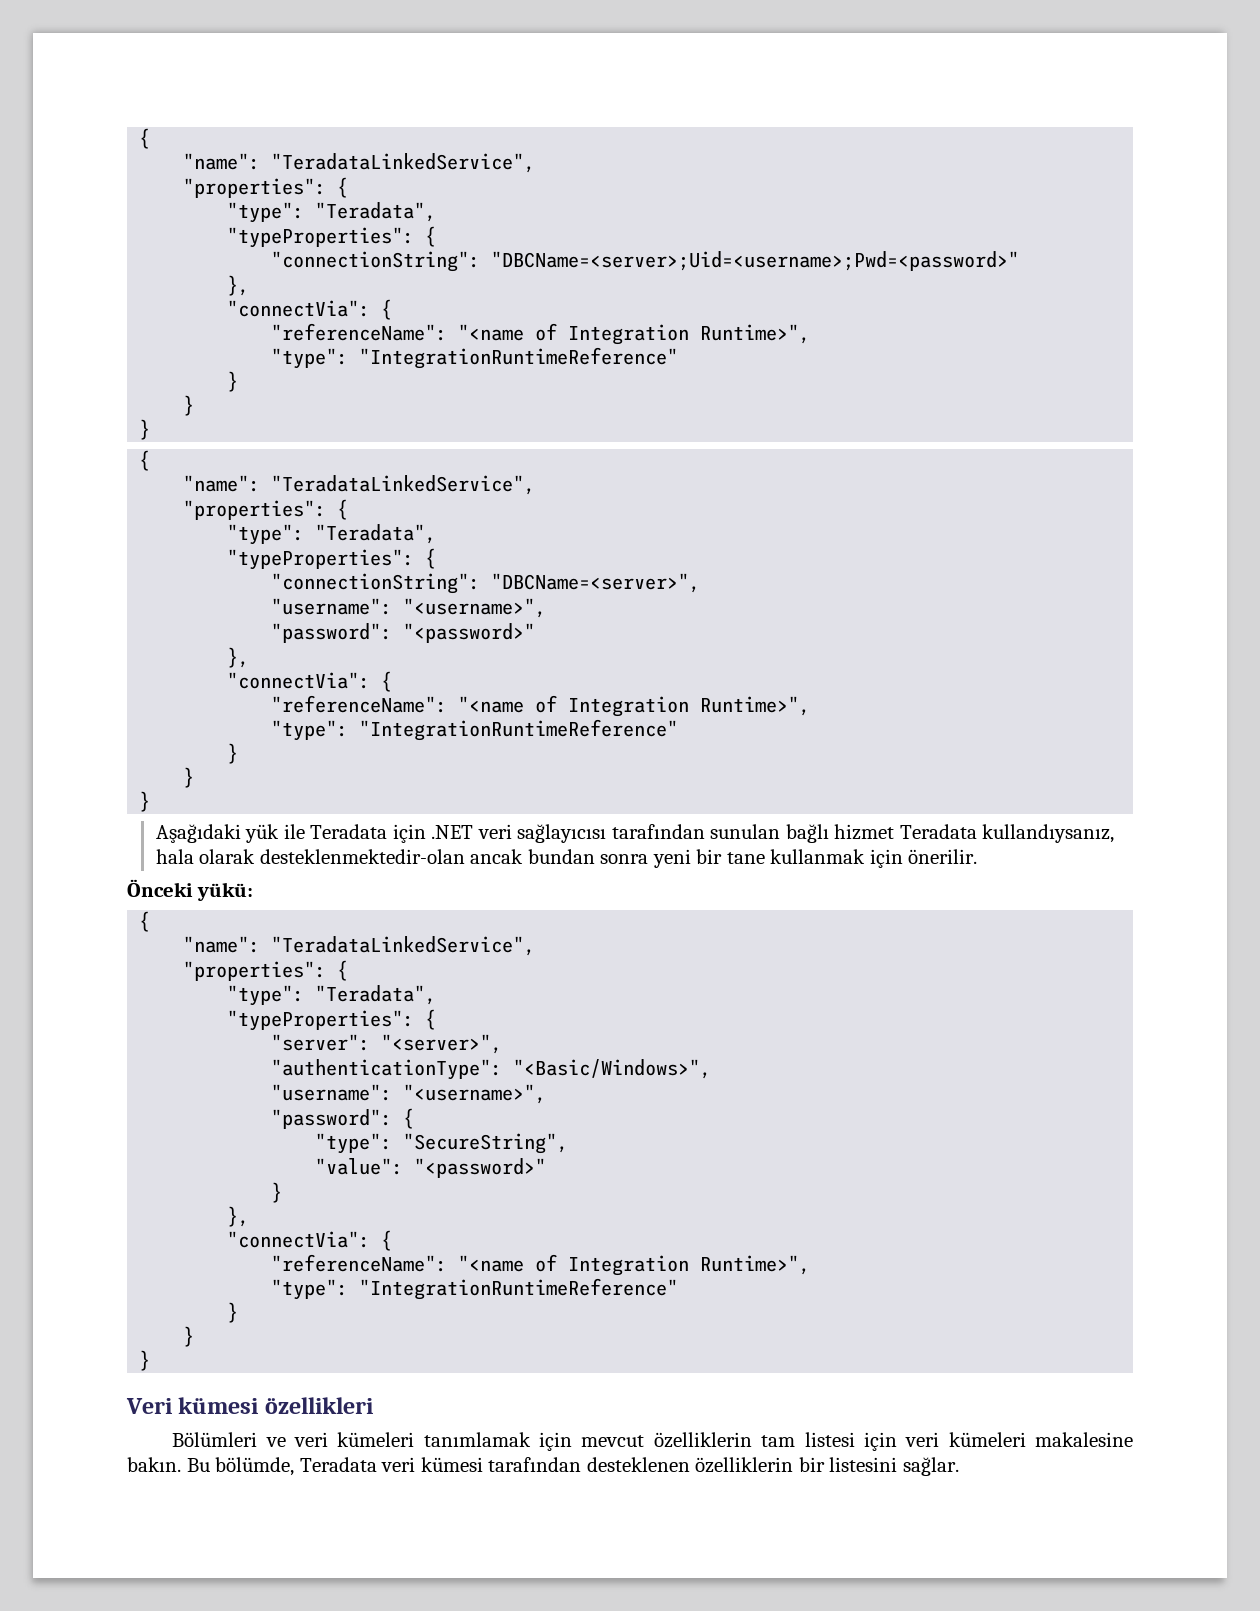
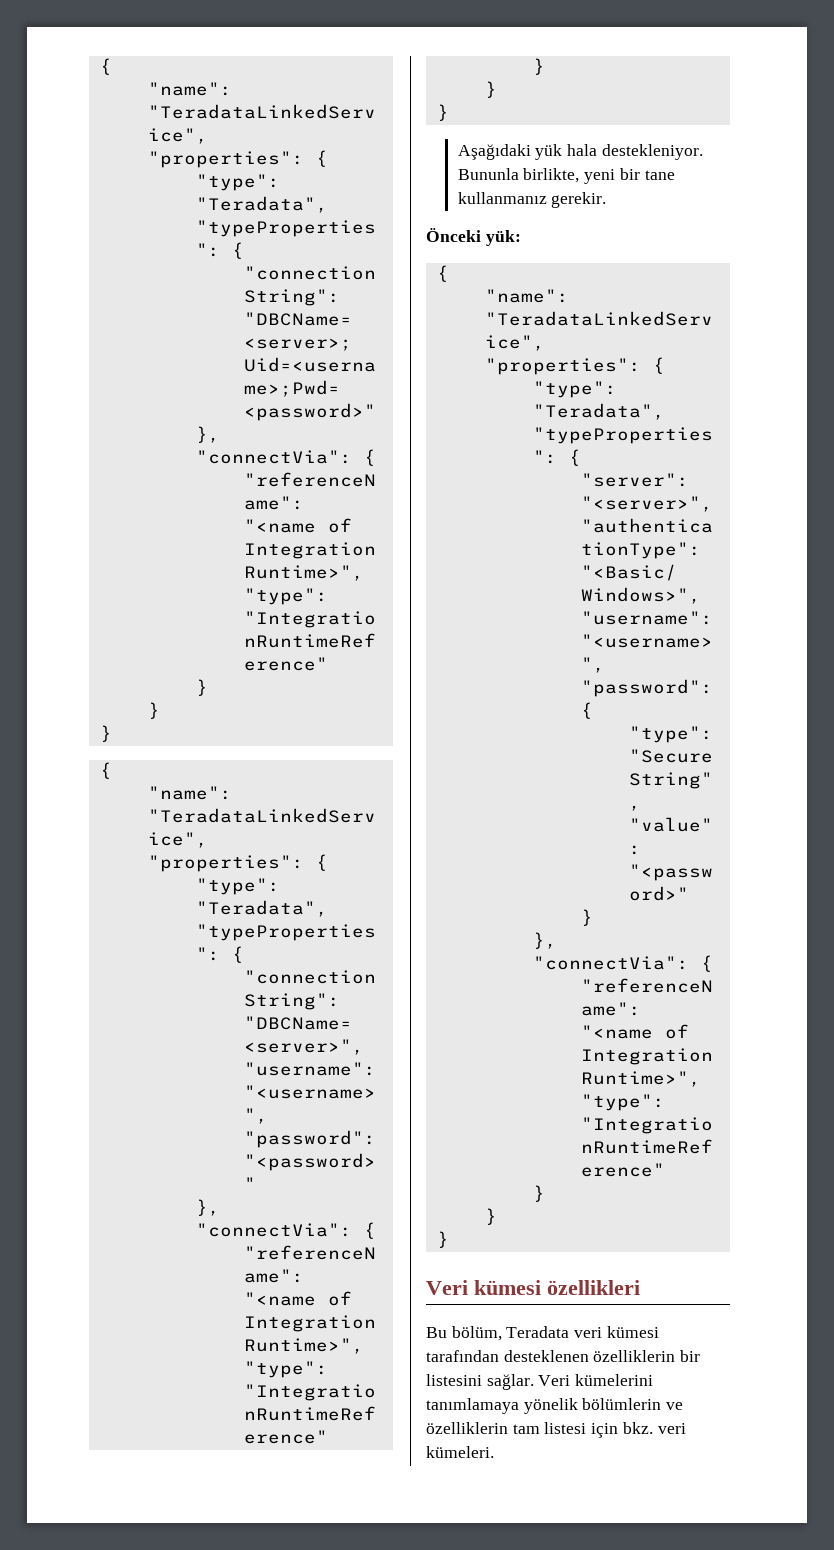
[283,824,1115,843] [155,849,978,868] ile Teradata için .NET veri sağlayıcısı tarafından sunulan bağlı hizmet Teradata kullandıysanız, hala olarak desteklenmektedir-olan ancak bundan sonra yeni bir tane kullanmak için önerilir. -> [567,144,703,160] [457,168,675,184] [457,192,607,208] hala destekleniyor. Bununla birlikte, yeni bir tane kullanmanız gerekir.
[196,882,253,901] yükü: -> [485,230,521,246] yük:
[172,1432,1134,1451] [127,1457,295,1476] Bölümleri ve veri kümeleri tanımlamak için mevcut özelliklerin tam listesi için veri kümeleri makalesine bakın. Bu bölümde, -> [426,1326,502,1341] Bu bölüm,
(959, 1466) none -> [538,1374,654,1386] [426,1398,684,1414] [426,1422,686,1438] [426,1446,494,1458] Veri kümelerini tanımlamaya yönelik bölümlerin ve özelliklerin tam listesi için bkz. veri kümeleri.

